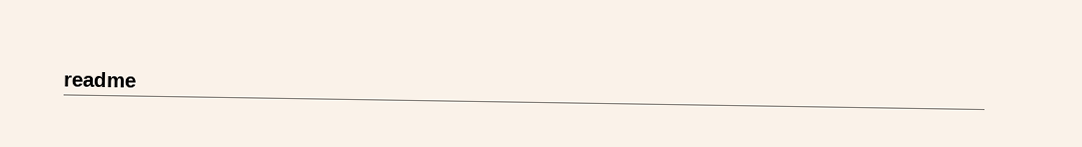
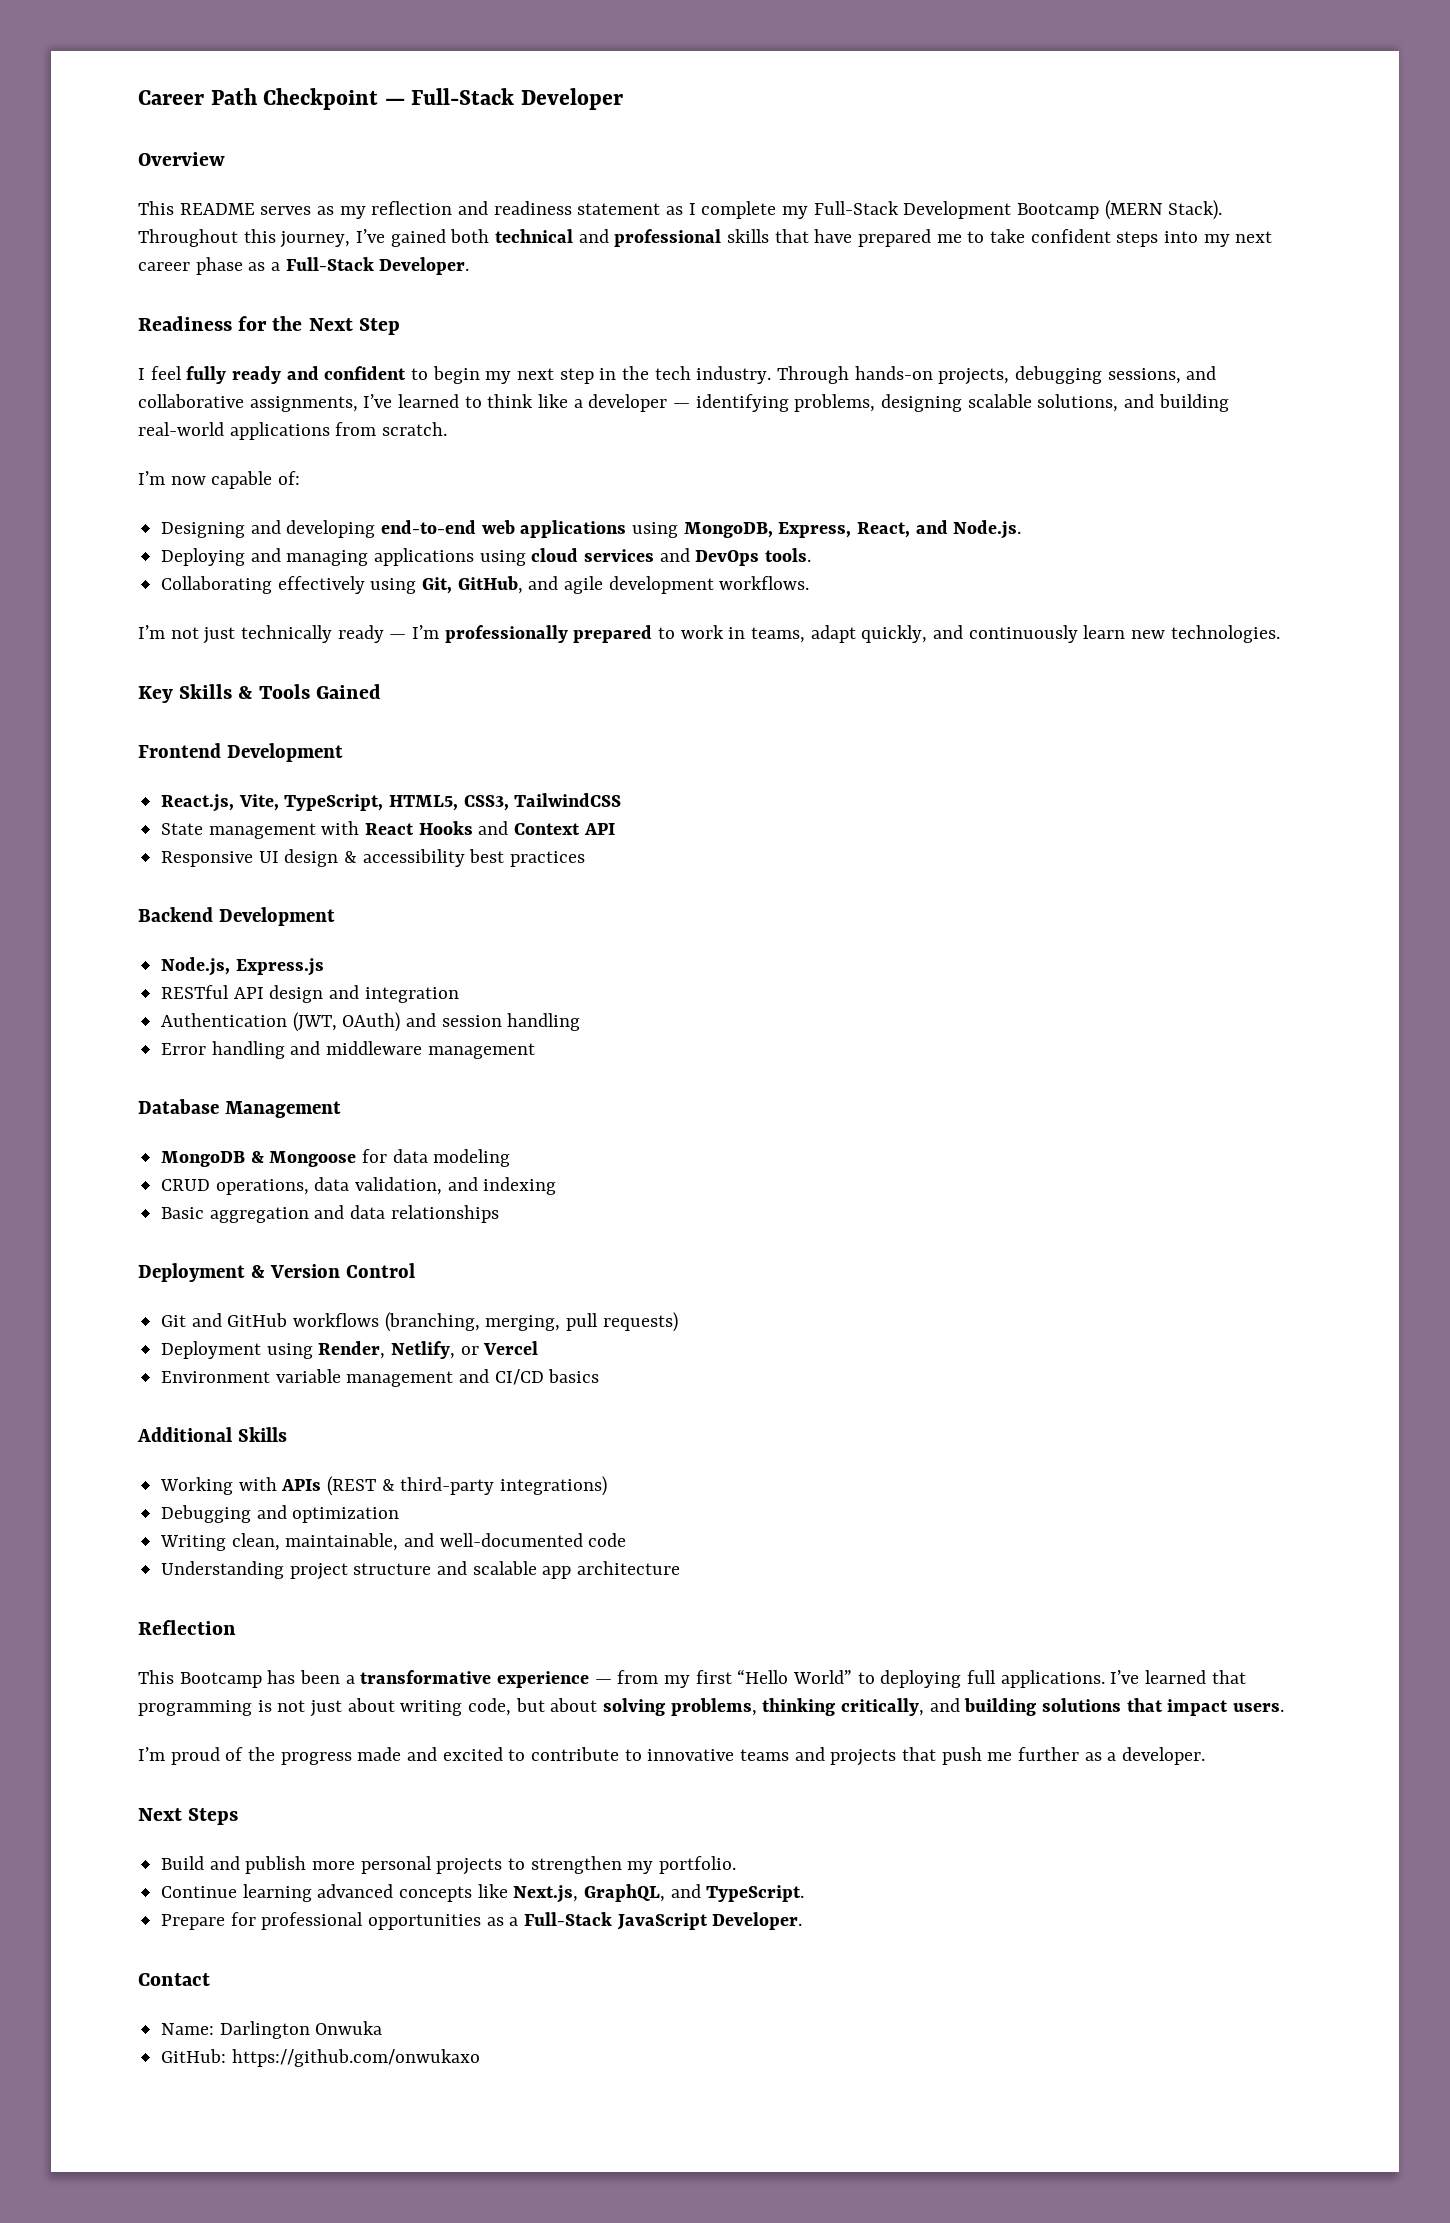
[63,71,136,88] readme -> [138,88,624,110] [138,152,225,166] [138,200,1223,220] [138,229,1273,248] [138,257,470,275] [138,316,400,335] [138,366,1217,385] [138,394,1229,412] [138,422,448,440] [138,471,301,489] [161,520,1022,539] [161,548,812,566] [161,576,810,594] [138,625,1280,644] [138,684,381,703] [138,743,343,762] [161,793,622,812] [161,821,615,839] [161,849,586,867] [138,907,335,926] [161,957,324,976] [161,985,459,1003] [161,1012,581,1032] [161,1041,535,1059] [138,1099,341,1118] [161,1149,511,1167] [161,1177,557,1195] [161,1205,499,1223] [138,1263,415,1282] [161,1312,678,1332] [161,1341,539,1359] [161,1369,600,1387] [137,1427,287,1442] [160,1476,608,1496] [161,1505,400,1523] [160,1533,627,1551] [161,1561,681,1580] [138,1620,236,1635] [138,1669,1246,1688] [138,1698,1285,1717] [138,1747,1206,1766] [138,1808,239,1825] [161,1856,737,1875] [161,1884,805,1903] [161,1912,803,1930] [138,1973,210,1986] [161,2021,383,2039] [161,2049,480,2067] Career Path Checkpoint — Full-Stack Developer // Overview // This README serves as my reflection and readiness statement as I complete my Full-Stack Development Bootcamp (MERN Stack). Throughout this journey, I’ve gained both technical and professional skills that have prepared me to take confident steps into my next career phase as a Full-Stack Developer. // Readiness for the Next Step // I feel fully ready and confident to begin my next step in the tech industry. Through hands-on projects, debugging sessions, and collaborative assignments, I’ve learned to think like a developer — identifying problems, designing scalable solutions, and building real-world applications from scratch. // I’m now capable of: // Designing and developing end-to-end web applications using MongoDB, Express, React, and Node.js. // Deploying and managing applications using cloud services and DevOps tools. // Collaborating effectively using Git, GitHub, and agile development workflows. // I’m not just technically ready — I’m professionally prepared to work in teams, adapt quickly, and continuously learn new technologies. // Key Skills & Tools Gained // Frontend Development // React.js, Vite, TypeScript, HTML5, CSS3, TailwindCSS // State management with React Hooks and Context API // Responsive UI design & accessibility best practices // Backend Development // Node.js, Express.js // RESTful API design and integration // Authentication (JWT, OAuth) and session handling // Error handling and middleware management // Database Management // MongoDB & Mongoose for data modeling // CRUD operations, data validation, and indexing // Basic aggregation and data relationships // Deployment & Version Control // Git and GitHub workflows (branching, merging, pull requests) // Deployment using Render, Netlify, or Vercel // Environment variable management and CI/CD basics // Additional Skills // Working with APIs (REST & third-party integrations) // Debugging and optimization // Writing clean, maintainable, and well-documented code // Understanding project structure and scalable app architecture // Reflection // This Bootcamp has been a transformative experience — from my first “Hello World” to deploying full applications. I’ve learned that programming is not just about writing code, but about solving problems, thinking critically, and building solutions that impact users. // I’m proud of the progress made and excited to contribute to innovative teams and projects that push me further as a developer. // Next Steps // Build and publish more personal projects to strengthen my portfolio. // Continue learning advanced concepts like Next.js, GraphQL, and TypeScript. // Prepare for professional opportunities as a Full-Stack JavaScript Developer. // Contact // Name: Darlington Onwuka // GitHub: https://github.com/onwukaxo

